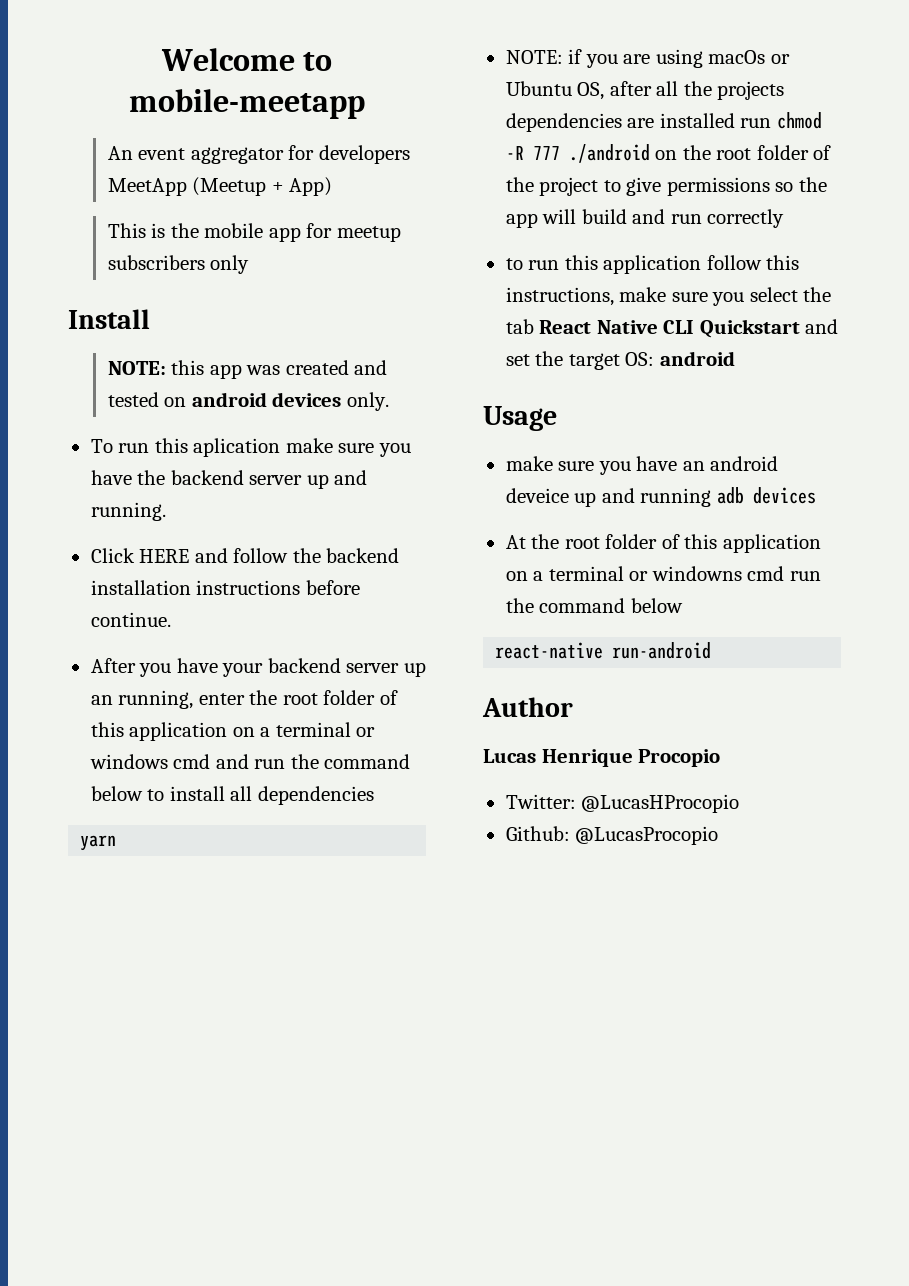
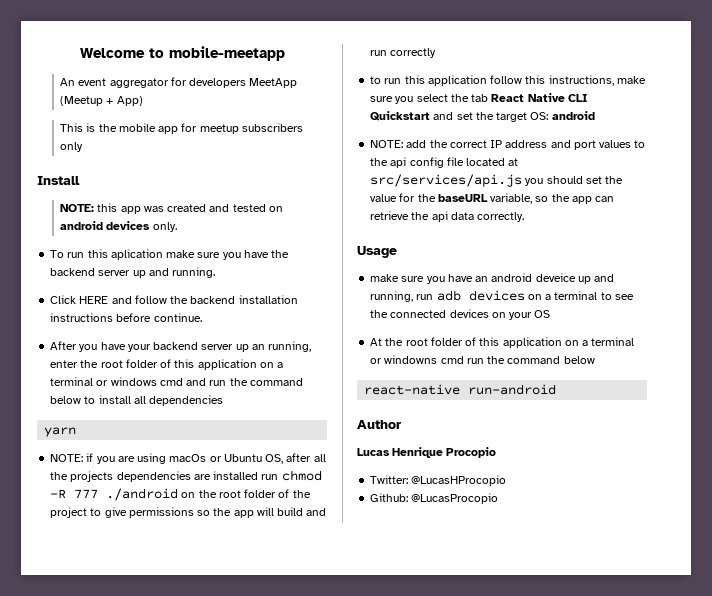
(735, 358) none -> [370,140,646,150] [370,157,519,168] [370,174,624,187] [370,193,615,204] [370,211,525,222] // NOTE: add the correct IP address and port values to the api config file located at src/services/api.js you should set the value for the baseURL variable, so the app can retrieve the api data correctly.
[640,488,712,507] running -> [370,291,434,302] running, run
(816, 495) none -> [527,291,634,300] [370,309,551,320] on a terminal to see the connected devices on your OS

